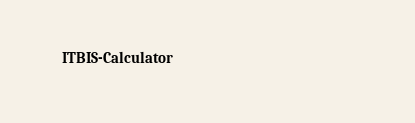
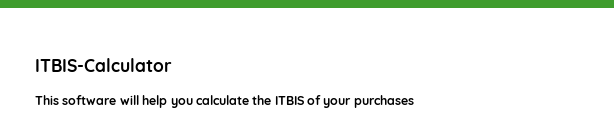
(173, 57) none -> [35,95,414,108] // This software will help you calculate the ITBIS of your purchases

